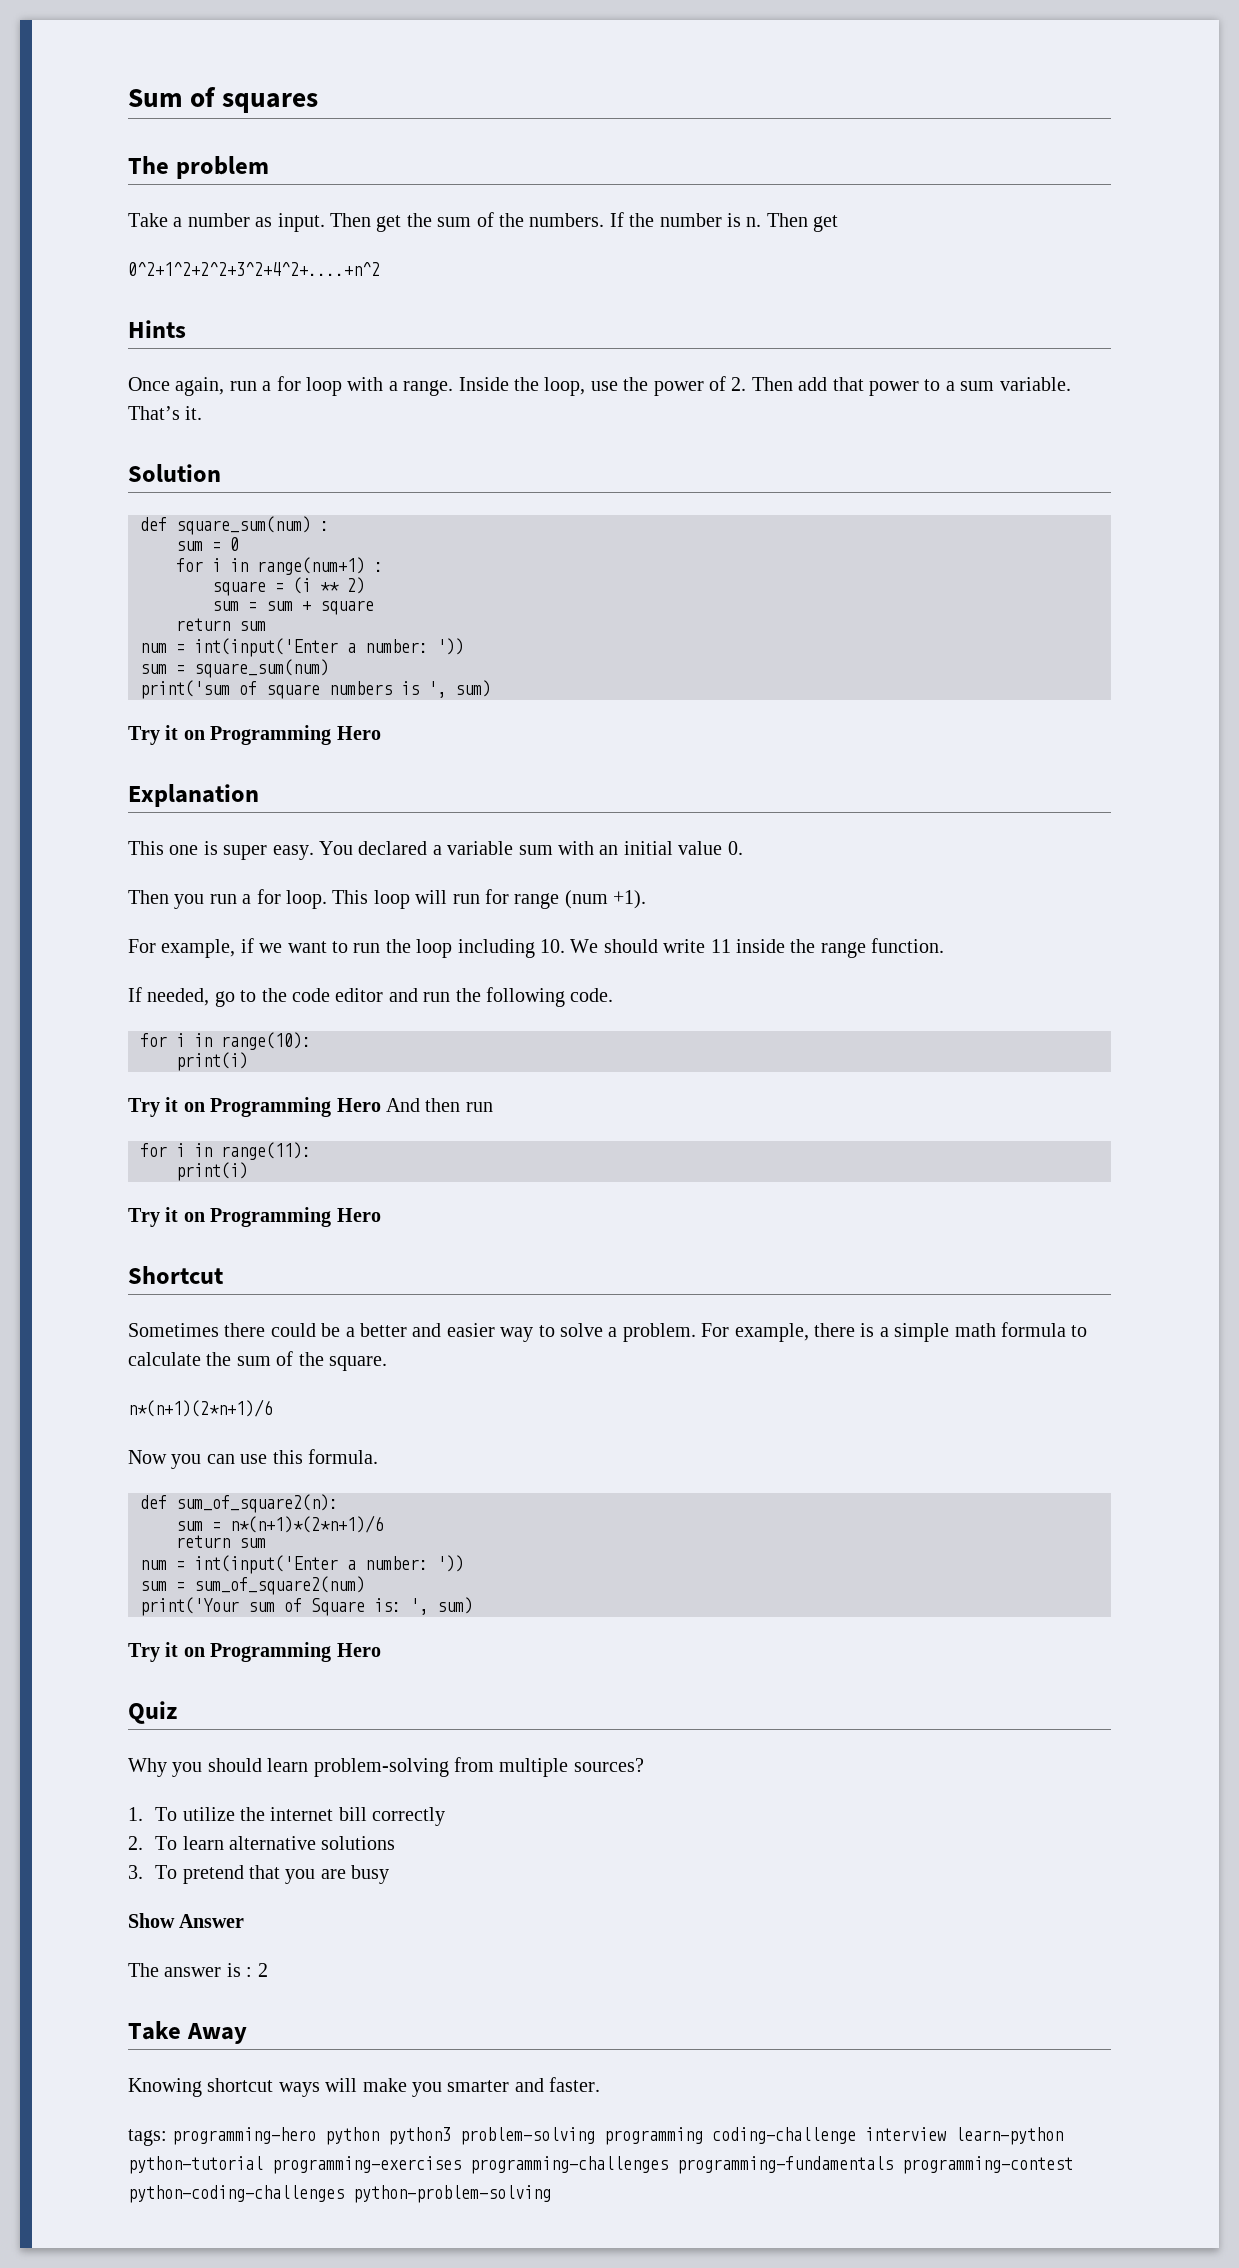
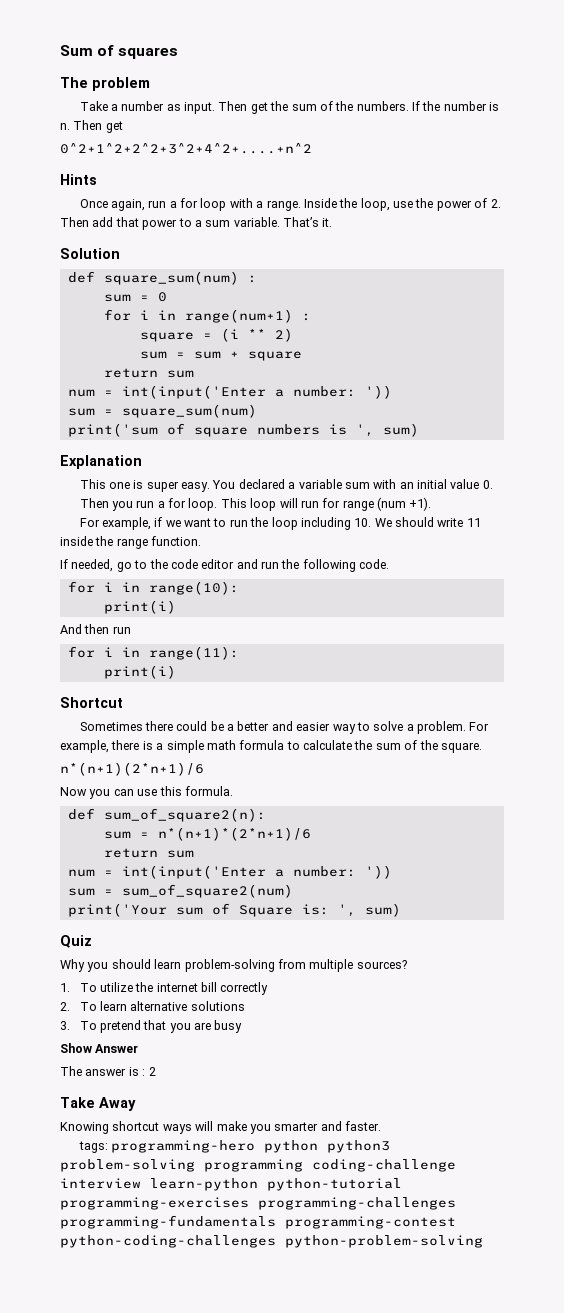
[128,725,381,745] // Try it on Programming Hero -> (419, 430) none
[128,1097,381,1117] Try it on Programming Hero -> (176, 607) none
[128,1207,381,1227] // Try it on Programming Hero -> (176, 672) none
[128,1642,381,1662] // Try it on Programming Hero -> (401, 910) none

